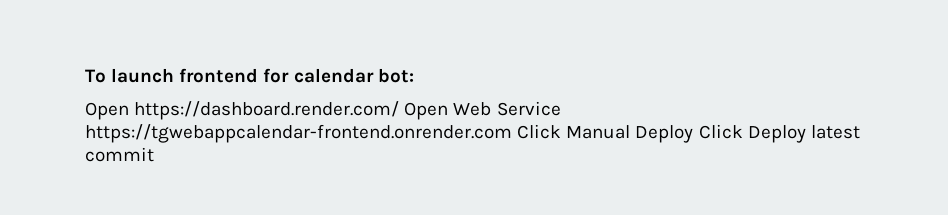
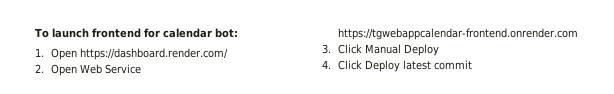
(414, 75) none -> [35,48,44,57] 1.
(400, 110) none -> [35,64,44,73] // 2.
(512, 133) none -> [322,44,331,54] // 3.
(694, 134) none -> [322,60,331,69] // 4.

